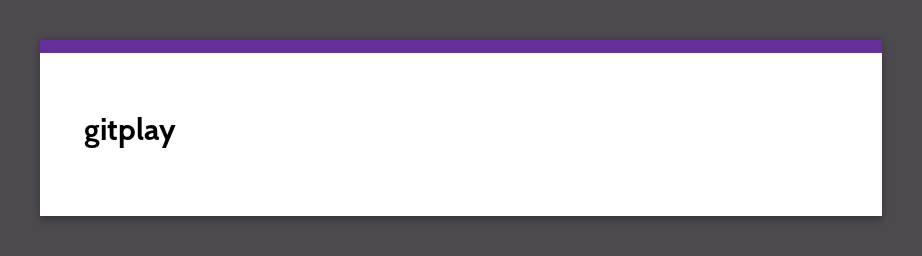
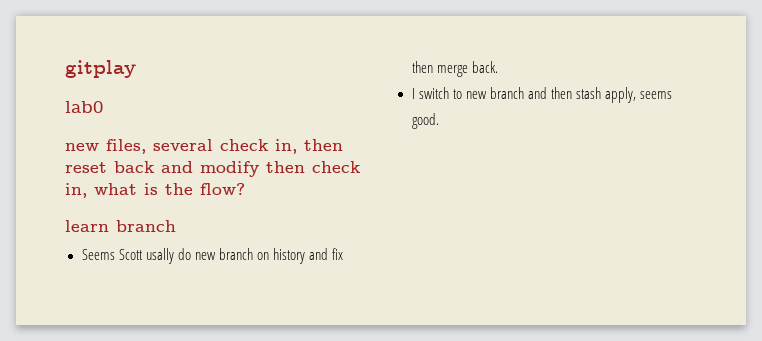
(176, 132) none -> [65,101,103,113] [65,139,343,154] [65,161,361,177] [65,183,245,198] [65,220,176,232] [81,248,343,264] [411,61,498,77] [411,87,672,103] [411,113,439,129] // lab0 // new files, several check in, then reset back and modify then check in, what is the flow? // learn branch // Seems Scott usally do new branch on history and fix then merge back. // I switch to new branch and then stash apply, seems good.

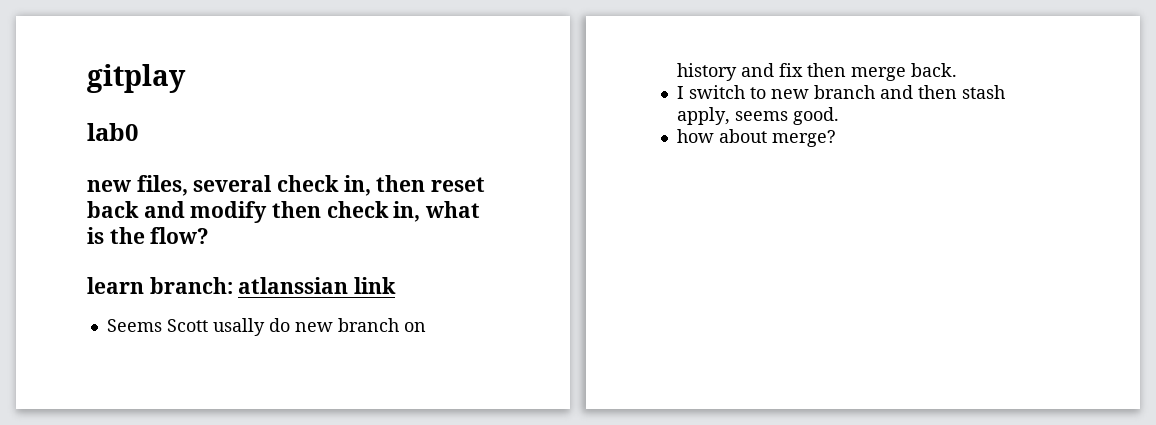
[116,220,176,232] branch -> [149,277,397,294] branch: atlanssian link
(439, 121) none -> [676,129,836,147] // how about merge?

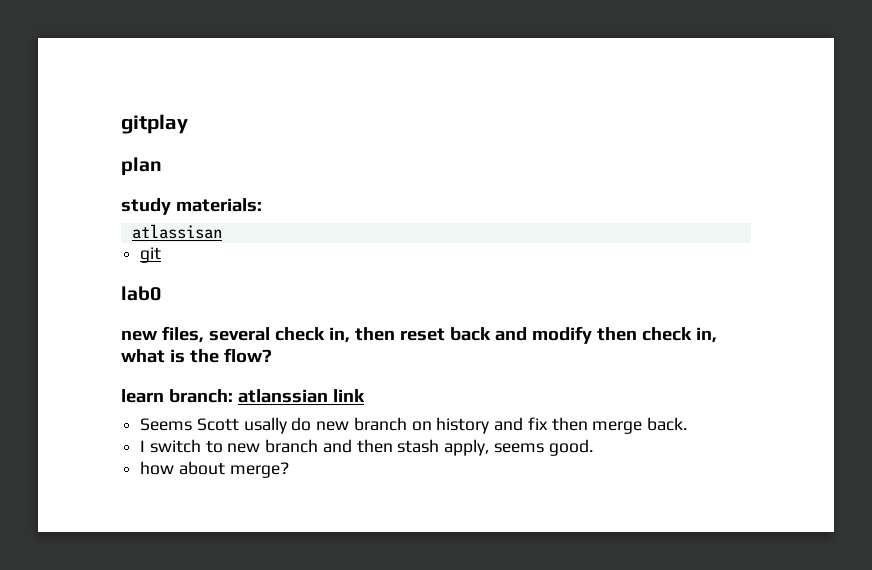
(186, 78) none -> [121,157,162,176] [121,198,262,215] [131,224,222,239] [140,247,162,263] // plan // study materials: // atlassisan // git

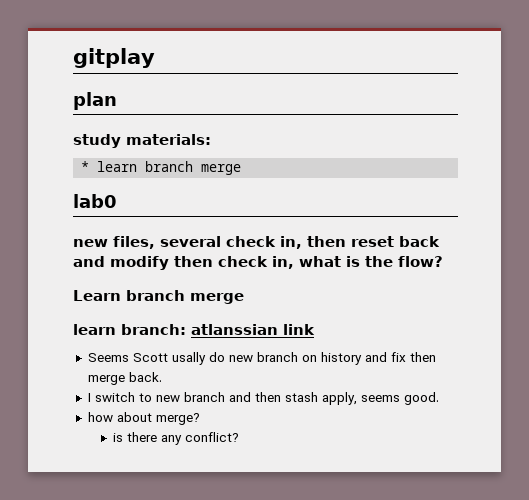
[131,224,222,239] [140,247,162,263] atlassisan // git -> [81,161,242,175] * learn branch merge
(272, 355) none -> [73,290,244,304] // Learn branch merge
(289, 470) none -> [112,432,239,445] // is there any conflict?

